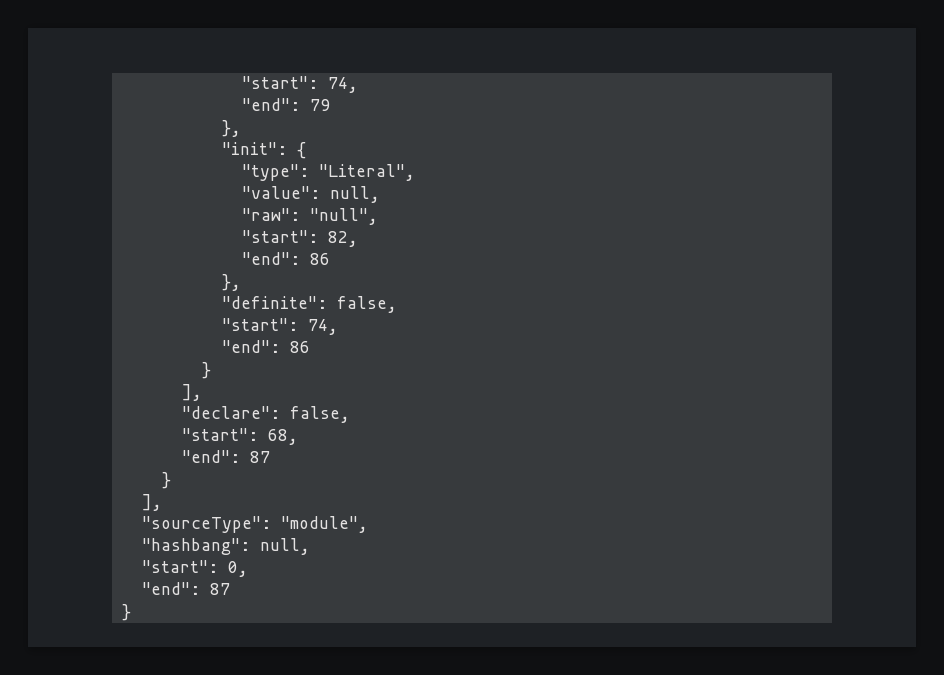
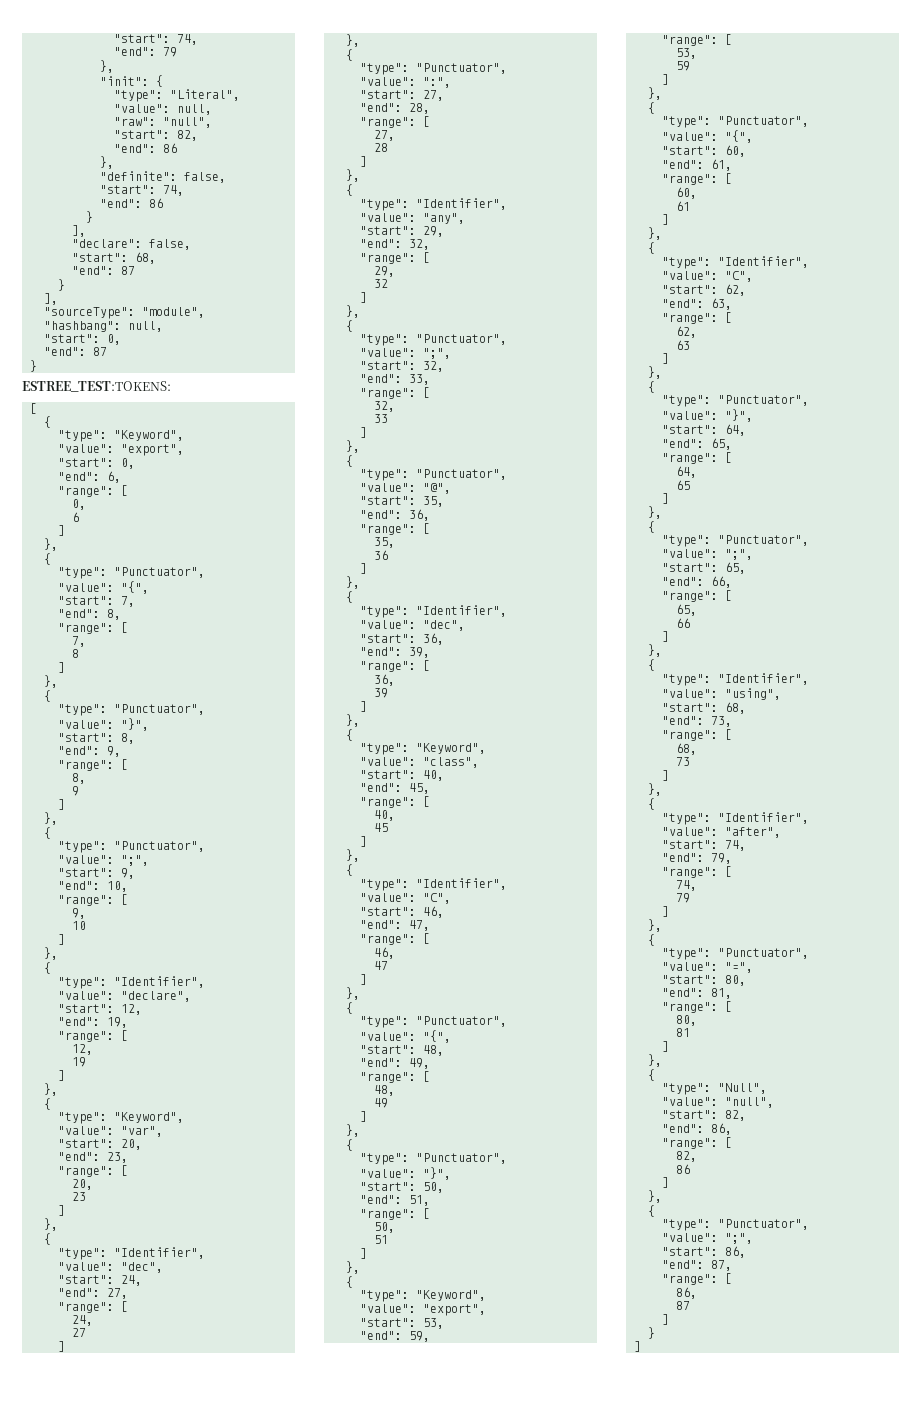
(132, 612) none -> [22,381,171,392] [29,403,37,414] [43,416,51,428] [57,430,184,442] [57,444,184,456] [57,458,135,469] [57,471,121,483] [57,485,128,497] [71,499,86,510] [71,512,79,522] [57,525,65,536] [43,538,58,551] [43,553,51,565] [57,567,205,579] [57,581,149,594] [57,596,135,607] [57,609,121,620] [57,622,128,634] [71,636,86,647] [71,649,79,658] [57,662,65,673] [43,675,58,688] [43,690,51,702] [57,704,205,716] [57,718,149,731] [57,733,135,744] [57,746,121,757] [57,759,128,771] [71,773,86,784] [71,786,79,796] [57,799,65,810] [43,812,58,825] [43,827,51,839] [57,841,205,853] [57,855,149,866] [57,868,135,879] [57,881,128,892] [57,894,128,906] [71,908,86,919] [71,921,86,930] [57,934,65,945] [43,947,58,960] [43,962,51,974] [57,976,205,989] [57,991,191,1002] [57,1004,142,1015] [57,1017,128,1028] [57,1030,128,1042] [71,1044,93,1055] [71,1057,86,1067] [57,1070,65,1081] [43,1083,58,1096] [43,1098,51,1110] [57,1112,184,1124] [57,1126,163,1137] [57,1139,142,1150] [57,1152,128,1163] [57,1165,128,1177] [71,1179,93,1190] [71,1192,86,1201] [57,1205,65,1216] [43,1218,58,1231] [43,1233,51,1245] [57,1247,205,1260] [57,1262,163,1273] [57,1275,142,1286] [57,1288,128,1299] [57,1301,128,1313] [71,1315,93,1326] [71,1328,86,1337] [57,1341,65,1352] [345,34,360,47] [345,49,353,61] [359,63,507,75] [359,77,451,88] [359,90,444,101] [359,103,430,114] [359,116,430,128] [373,130,395,141] [373,143,388,152] [359,156,367,167] [345,169,360,182] [345,184,353,196] [359,198,507,211] [359,213,465,224] [359,226,444,237] [359,239,430,250] [359,252,430,264] [373,266,395,277] [373,279,388,288] [359,292,367,303] [345,305,360,318] [345,320,353,332] [359,334,507,346] [359,348,451,359] [359,361,444,372] [359,374,430,385] [359,387,430,399] [373,401,395,412] [373,414,388,423] [359,427,367,438] [345,440,360,453] [345,455,353,467] [359,469,507,481] [359,483,451,494] [359,496,444,507] [359,509,430,521] [359,523,430,535] [373,537,395,548] [373,550,388,560] [359,563,367,574] [345,576,360,589] [345,591,353,603] [359,605,507,618] [359,620,465,631] [359,633,444,645] [359,647,430,658] [359,660,430,672] [373,674,395,686] [373,688,388,698] [359,701,367,712] [345,714,360,727] [345,729,353,741] [359,743,486,755] [359,757,479,768] [359,770,444,781] [359,783,430,794] [359,796,430,808] [373,810,395,821] [373,823,388,832] [359,836,367,847] [345,849,360,862] [345,864,353,876] [359,878,507,891] [359,893,451,904] [359,906,444,918] [359,920,430,931] [359,933,430,945] [373,947,395,959] [373,961,388,970] [359,974,367,985] [345,987,360,1000] [345,1002,353,1014] [359,1016,507,1028] [359,1030,451,1043] [359,1045,444,1056] [359,1058,430,1069] [359,1071,430,1083] [373,1085,395,1096] [373,1098,388,1108] [359,1111,367,1122] [345,1124,360,1137] [345,1139,353,1151] [359,1153,507,1165] [359,1167,451,1180] [359,1182,444,1193] [359,1195,430,1206] [359,1208,430,1220] [373,1222,395,1233] [373,1235,388,1244] [359,1248,367,1259] [345,1261,360,1274] [345,1276,353,1288] [359,1290,486,1302] [359,1304,486,1316] [359,1318,444,1329] [359,1331,430,1342] [661,34,732,46] [675,48,697,59] [675,61,690,71] [661,74,669,85] [647,87,662,100] [647,102,655,114] [661,116,809,128] [661,130,753,143] [661,145,746,157] [661,159,732,171] [661,173,732,185] [675,187,697,199] [675,201,690,211] [661,214,669,225] [647,227,662,240] [647,242,655,254] [661,256,809,269] [661,271,753,282] [661,284,746,296] [661,298,732,310] [661,312,732,324] [675,326,697,338] [675,340,690,350] [661,353,669,364] [647,366,662,379] [647,381,655,393] [661,395,809,407] [661,409,753,422] [661,424,746,436] [661,438,732,450] [661,452,732,464] [675,466,697,478] [675,480,690,490] [661,493,669,504] [647,506,662,519] [647,521,655,533] [661,535,809,547] [661,549,753,560] [661,562,746,574] [661,576,732,588] [661,590,732,602] [675,604,697,616] [675,618,690,628] [661,631,669,642] [647,644,662,657] [647,659,655,671] [661,673,809,686] [661,688,781,700] [661,702,746,714] [661,716,732,727] [661,729,732,741] [675,743,697,755] [675,757,690,766] [661,770,669,781] [647,783,662,796] [647,798,655,810] [661,812,809,825] [661,827,781,838] [661,840,746,851] [661,853,732,864] [661,866,732,878] [675,880,697,891] [675,893,690,903] [661,906,669,917] [647,919,662,932] [647,934,655,946] [661,948,809,960] [661,962,753,973] [661,975,746,986] [661,988,732,999] [661,1001,732,1013] [675,1015,697,1026] [675,1028,690,1037] [661,1041,669,1052] [647,1054,662,1067] [647,1069,655,1081] [661,1083,767,1095] [661,1097,774,1108] [661,1110,746,1121] [661,1123,732,1135] [661,1137,732,1149] [675,1151,697,1162] [675,1164,690,1174] [661,1177,669,1188] [647,1190,662,1203] [647,1205,655,1217] [661,1219,809,1231] [661,1233,753,1244] [661,1246,746,1258] [661,1260,732,1271] [661,1273,732,1285] [675,1287,697,1299] [675,1301,690,1310] [661,1314,669,1325] [647,1327,655,1339] [633,1341,641,1352] // ESTREE_TEST:TOKENS: // [ // { // "type": "Keyword", // "value": "export", // "start": 0, // "end": 6, // "range": [ // 0, // 6 // ] // }, // { // "type": "Punctuator", // "value": "{", // "start": 7, // "end": 8, // "range": [ // 7, // 8 // ] // }, // { // "type": "Punctuator", // "value": "}", // "start": 8, // "end": 9, // "range": [ // 8, // 9 // ] // }, // { // "type": "Punctuator", // "value": ";", // "start": 9, // "end": 10, // "range": [ // 9, // 10 // ] // }, // { // "type": "Identifier", // "value": "declare", // "start": 12, // "end": 19, // "range": [ // 12, // 19 // ] // }, // { // "type": "Keyword", // "value": "var", // "start": 20, // "end": 23, // "range": [ // 20, // 23 // ] // }, // { // "type": "Identifier", // "value": "dec", // "start": 24, // "end": 27, // "range": [ // 24, // 27 // ] // }, // { // "type": "Punctuator", // "value": ":", // "start": 27, // "end": 28, // "range": [ // 27, // 28 // ] // }, // { // "type": "Identifier", // "value": "any", // "start": 29, // "end": 32, // "range": [ // 29, // 32 // ] // }, // { // "type": "Punctuator", // "value": ";", // "start": 32, // "end": 33, // "range": [ // 32, // 33 // ] // }, // { // "type": "Punctuator", // "value": "@", // "start": 35, // "end": 36, // "range": [ // 35, // 36 // ] // }, // { // "type": "Identifier", // "value": "dec", // "start": 36, // "end": 39, // "range": [ // 36, // 39 // ] // }, // { // "type": "Keyword", // "value": "class", // "start": 40, // "end": 45, // "range": [ // 40, // 45 // ] // }, // { // "type": "Identifier", // "value": "C", // "start": 46, // "end": 47, // "range": [ // 46, // 47 // ] // }, // { // "type": "Punctuator", // "value": "{", // "start": 48, // "end": 49, // "range": [ // 48, // 49 // ] // }, // { // "type": "Punctuator", // "value": "}", // "start": 50, // "end": 51, // "range": [ // 50, // 51 // ] // }, // { // "type": "Keyword", // "value": "export", // "start": 53, // "end": 59, // "range": [ // 53, // 59 // ] // }, // { // "type": "Punctuator", // "value": "{", // "start": 60, // "end": 61, // "range": [ // 60, // 61 // ] // }, // { // "type": "Identifier", // "value": "C", // "start": 62, // "end": 63, // "range": [ // 62, // 63 // ] // }, // { // "type": "Punctuator", // "value": "}", // "start": 64, // "end": 65, // "range": [ // 64, // 65 // ] // }, // { // "type": "Punctuator", // "value": ";", // "start": 65, // "end": 66, // "range": [ // 65, // 66 // ] // }, // { // "type": "Identifier", // "value": "using", // "start": 68, // "end": 73, // "range": [ // 68, // 73 // ] // }, // { // "type": "Identifier", // "value": "after", // "start": 74, // "end": 79, // "range": [ // 74, // 79 // ] // }, // { // "type": "Punctuator", // "value": "=", // "start": 80, // "end": 81, // "range": [ // 80, // 81 // ] // }, // { // "type": "Null", // "value": "null", // "start": 82, // "end": 86, // "range": [ // 82, // 86 // ] // }, // { // "type": "Punctuator", // "value": ";", // "start": 86, // "end": 87, // "range": [ // 86, // 87 // ] // } // ]

